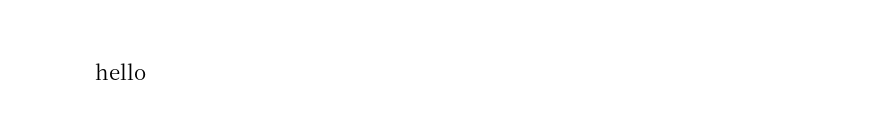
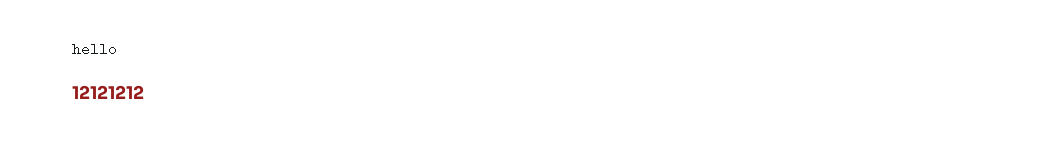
(146, 71) none -> [72,85,144,99] // 12121212

